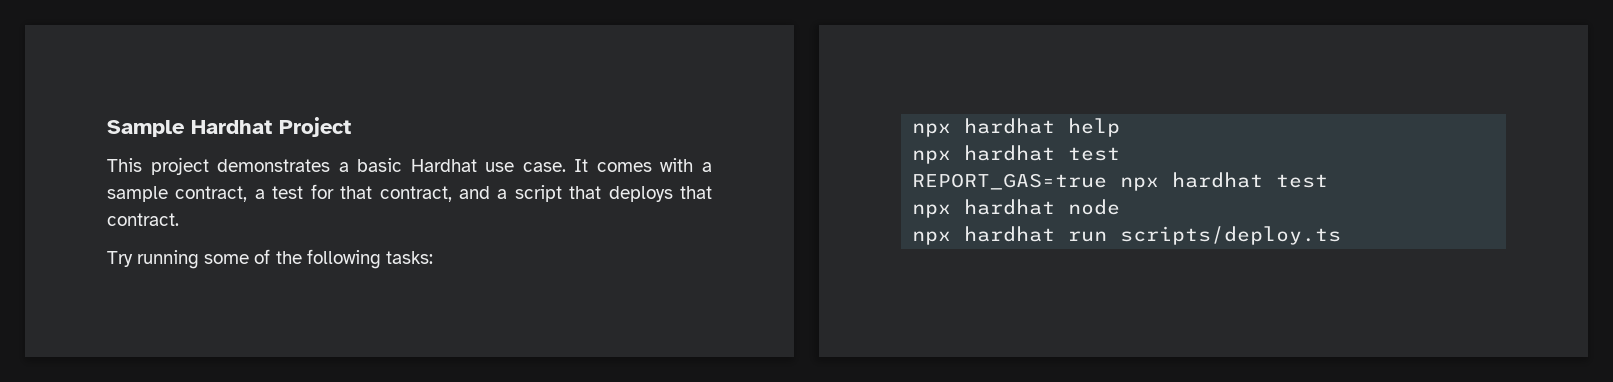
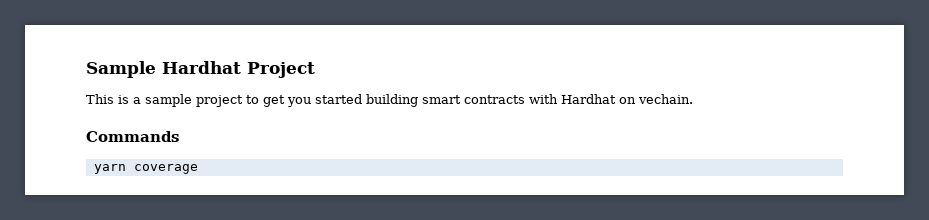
[150,157,712,175] [107,184,712,202] [107,213,179,226] [107,249,433,269] [912,118,1121,137] [912,145,1121,164] [912,172,1329,191] [912,199,1121,218] [912,226,1342,245] project demonstrates a basic Hardhat use case. It comes with a sample contract, a test for that contract, and a script that deploys that contract. // Try running some of the following tasks: // npx hardhat help // npx hardhat test // REPORT_GAS=true npx hardhat test // npx hardhat node // npx hardhat run scripts/deploy.ts -> [118,94,693,107] [86,131,179,142] [93,164,198,174] is a sample project to get you started building smart contracts with Hardhat on vechain. // Commands // yarn coverage

